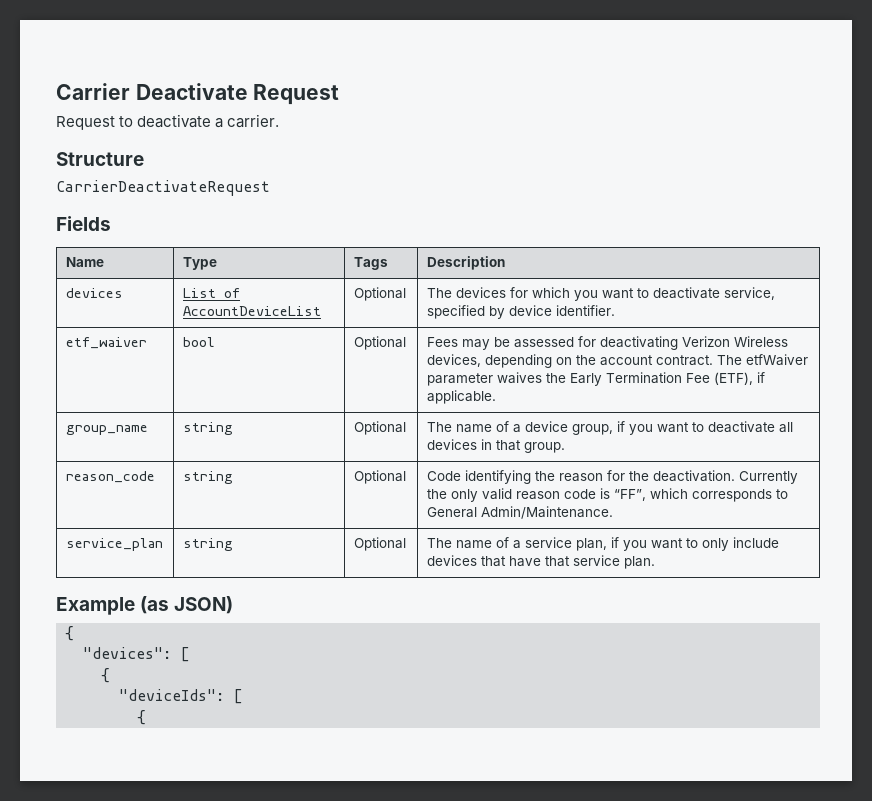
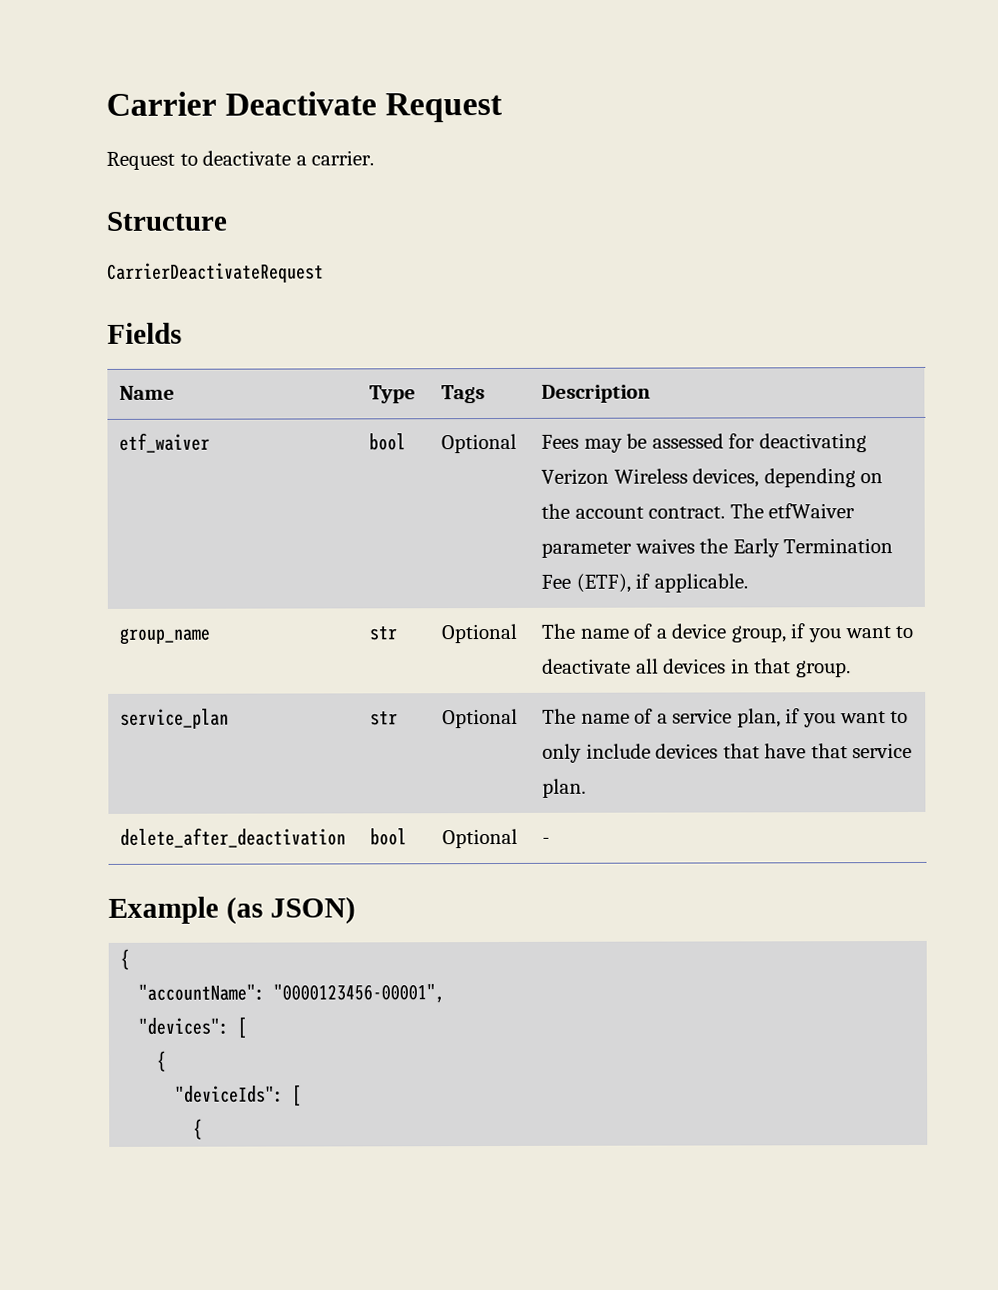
[65,288,123,298] [182,288,240,298] [182,306,321,316] [353,287,406,301] [426,287,775,301] [426,305,615,319] // devices | List of AccountDeviceList | Optional | The devices for which you want to deactivate service, specified by device identifier. -> (652, 393) none
[182,422,233,435] string -> [369,626,398,641] str
[65,471,155,483] [182,471,233,484] [353,470,406,484] [426,470,798,484] [426,488,788,502] [426,506,613,519] // reason_code | string | Optional | Code identifying the reason for the deactivation. Currently the only valid reason code is “FF”, which corresponds to General Admin/Maintenance. -> (851, 669) none
[182,538,233,551] string -> [370,711,399,726] str
(655, 562) none -> [120,827,347,848] [370,828,408,846] [442,828,519,849] [542,837,551,844] // delete_after_deactivation | bool | Optional | -
(74, 633) none -> [138,983,446,1004] // "accountName": "0000123456-00001",

